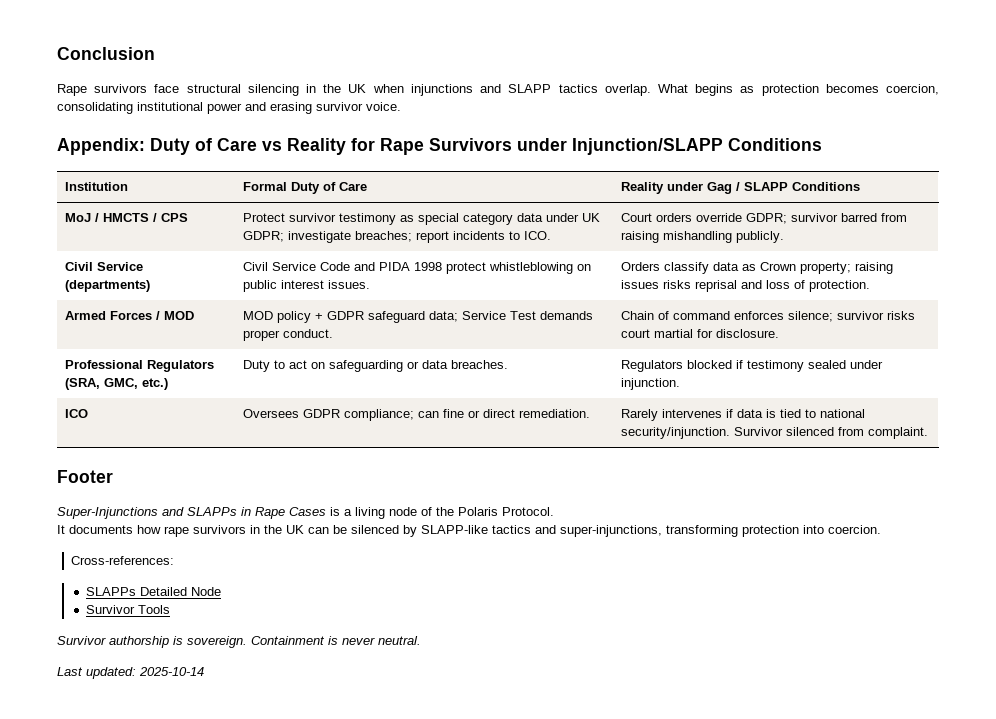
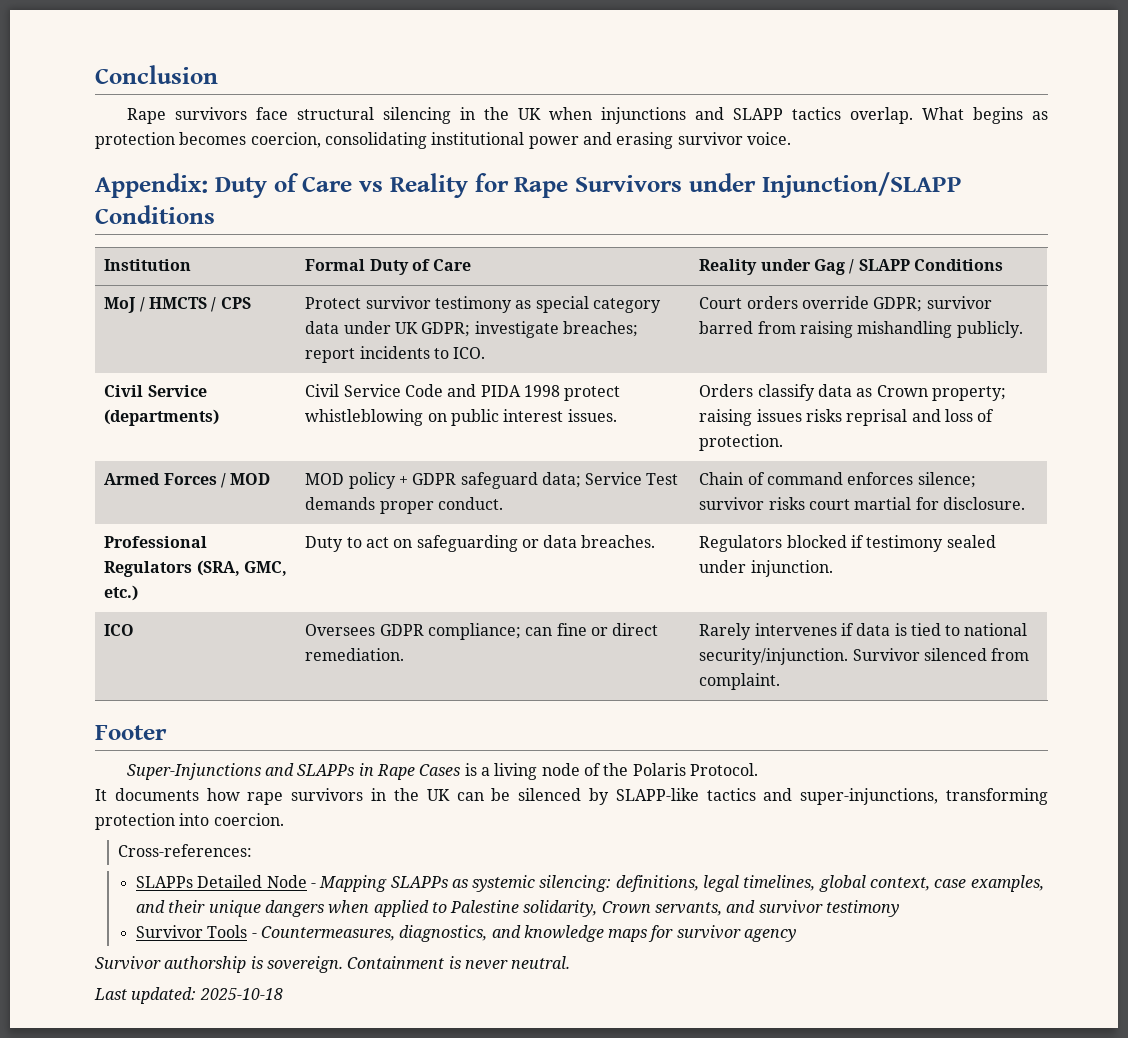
[85,605,170,614] // Survivor Tools -> [310,875,1044,892] [135,900,900,917] [135,925,797,942] - Mapping SLAPPs as systemic silencing: definitions, legal timelines, global context, case examples, and their unique dangers when applied to Palestine solidarity, Crown servants, and survivor testimony // Survivor Tools - Countermeasures, diagnostics, and knowledge maps for survivor agency
[139,667,204,676] 2025-10-14 -> [199,988,283,1000] 2025-10-18

